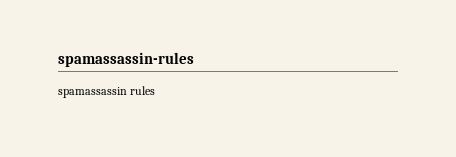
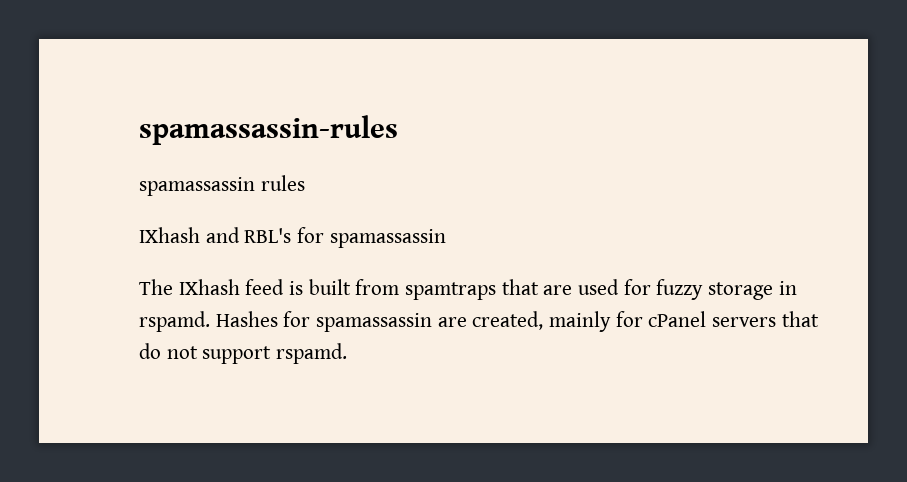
(156, 90) none -> [139,227,446,248] [139,279,797,300] [139,311,819,332] [139,343,348,364] // IXhash and RBL's for spamassassin // The IXhash feed is built from spamtraps that are used for fuzzy storage in rspamd. Hashes for spamassassin are created, mainly for cPanel servers that do not support rspamd.

